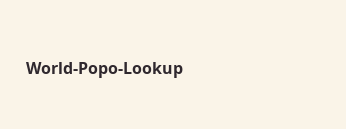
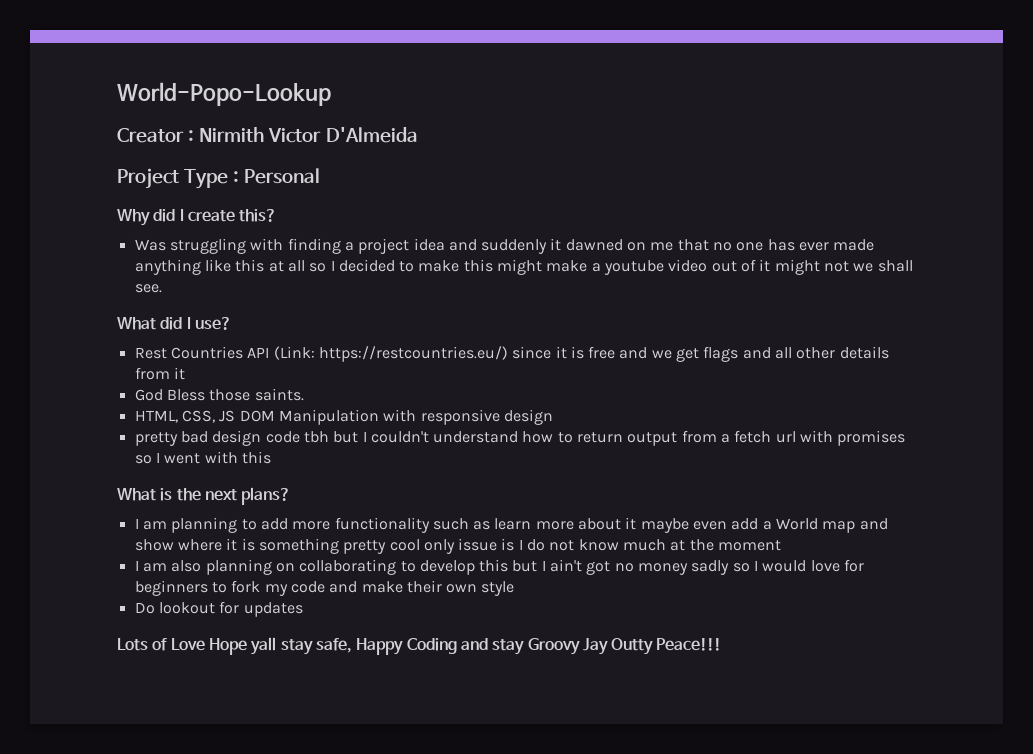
(183, 70) none -> [117,127,418,143] [117,168,321,189] [117,209,278,226] [134,238,875,254] [134,259,913,275] [134,284,162,293] [117,317,232,330] [134,346,889,362] [134,367,185,380] [134,388,304,401] [134,409,553,425] [134,430,906,446] [134,451,271,464] [117,487,292,505] [134,517,888,533] [134,538,782,554] [134,559,865,575] [134,580,515,596] [134,601,303,617] [117,637,722,655] // Creator : Nirmith Victor D'Almeida // Project Type : Personal // Why did I create this? // Was struggling with finding a project idea and suddenly it dawned on me that no one has ever made anything like this at all so I decided to make this might make a youtube video out of it might not we shall see. // What did I use? // Rest Countries API (Link: https://restcountries.eu/) since it is free and we get flags and all other details from it // God Bless those saints. // HTML, CSS, JS DOM Manipulation with responsive design // pretty bad design code tbh but I couldn't understand how to return output from a fetch url with promises so I went with this // What is the next plans? // I am planning to add more functionality such as learn more about it maybe even add a World map and show where it is something pretty cool only issue is I do not know much at the moment // I am also planning on collaborating to develop this but I ain't got no money sadly so I would love for beginners to fork my code and make their own style // Do lookout for updates // Lots of Love Hope yall stay safe, Happy Coding and stay Groovy Jay Outty Peace!!!

